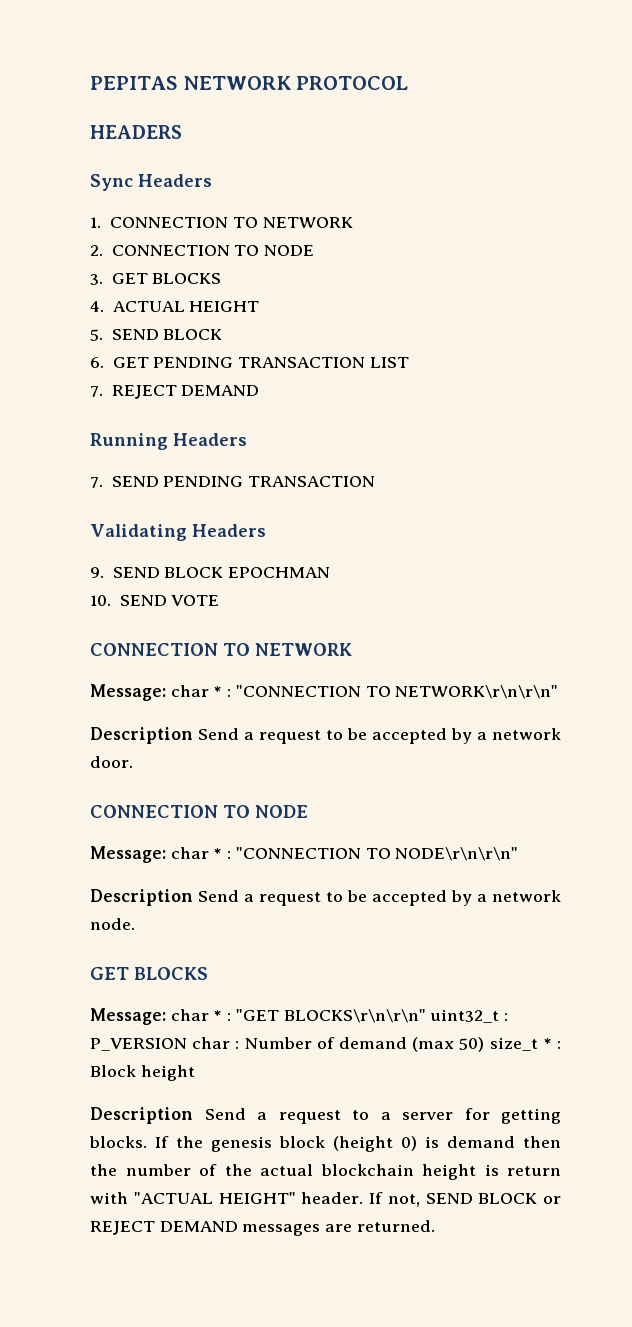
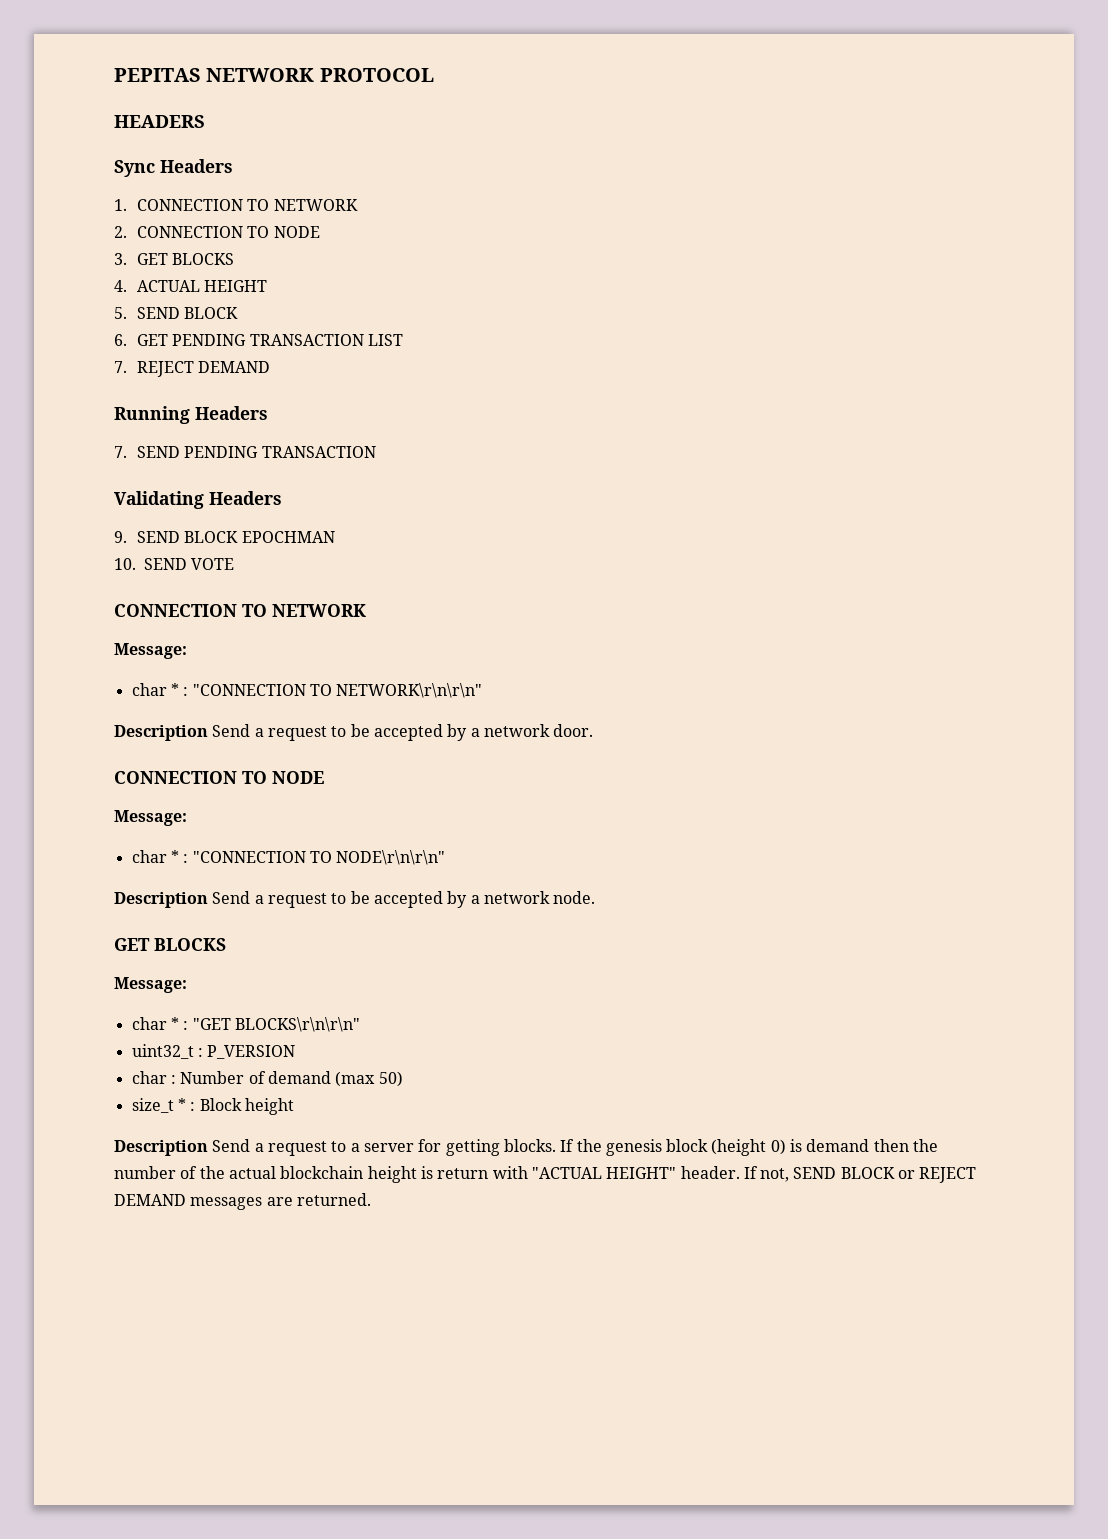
(166, 692) none -> (187, 651) //
(166, 854) none -> (187, 818) //
(166, 1016) none -> (187, 985) //
(426, 1016) none -> (360, 1024) //
(187, 1044) none -> (296, 1052) //
(485, 1044) none -> (403, 1079) //

